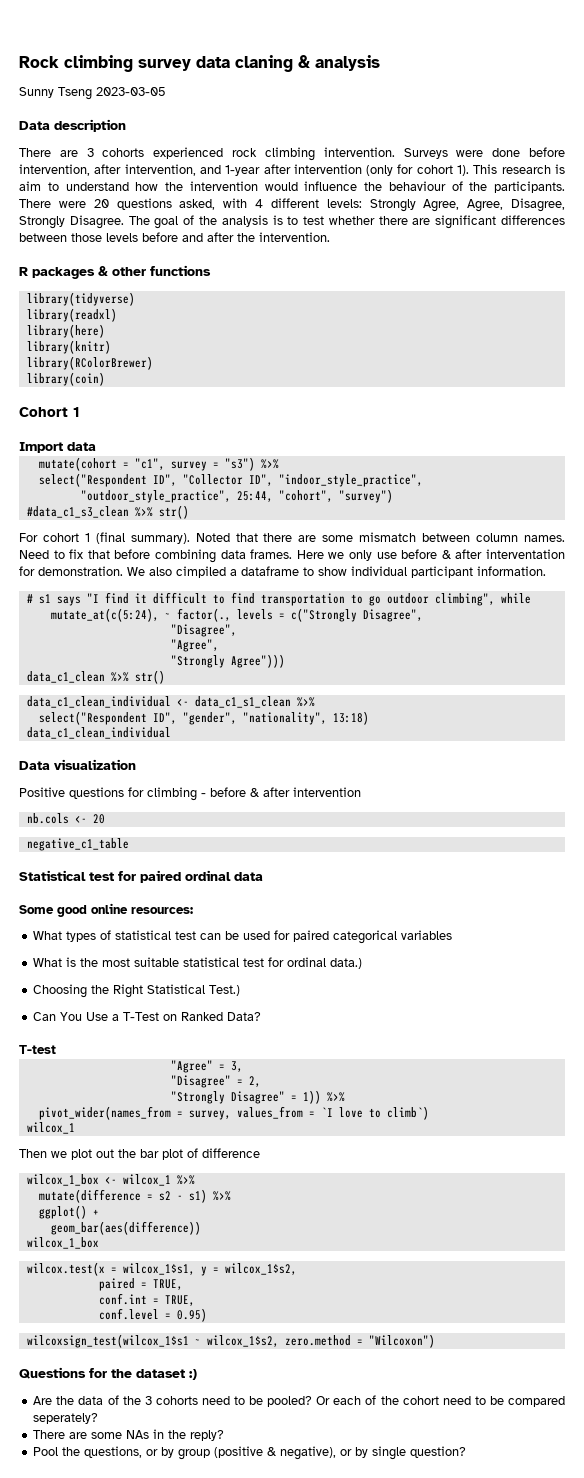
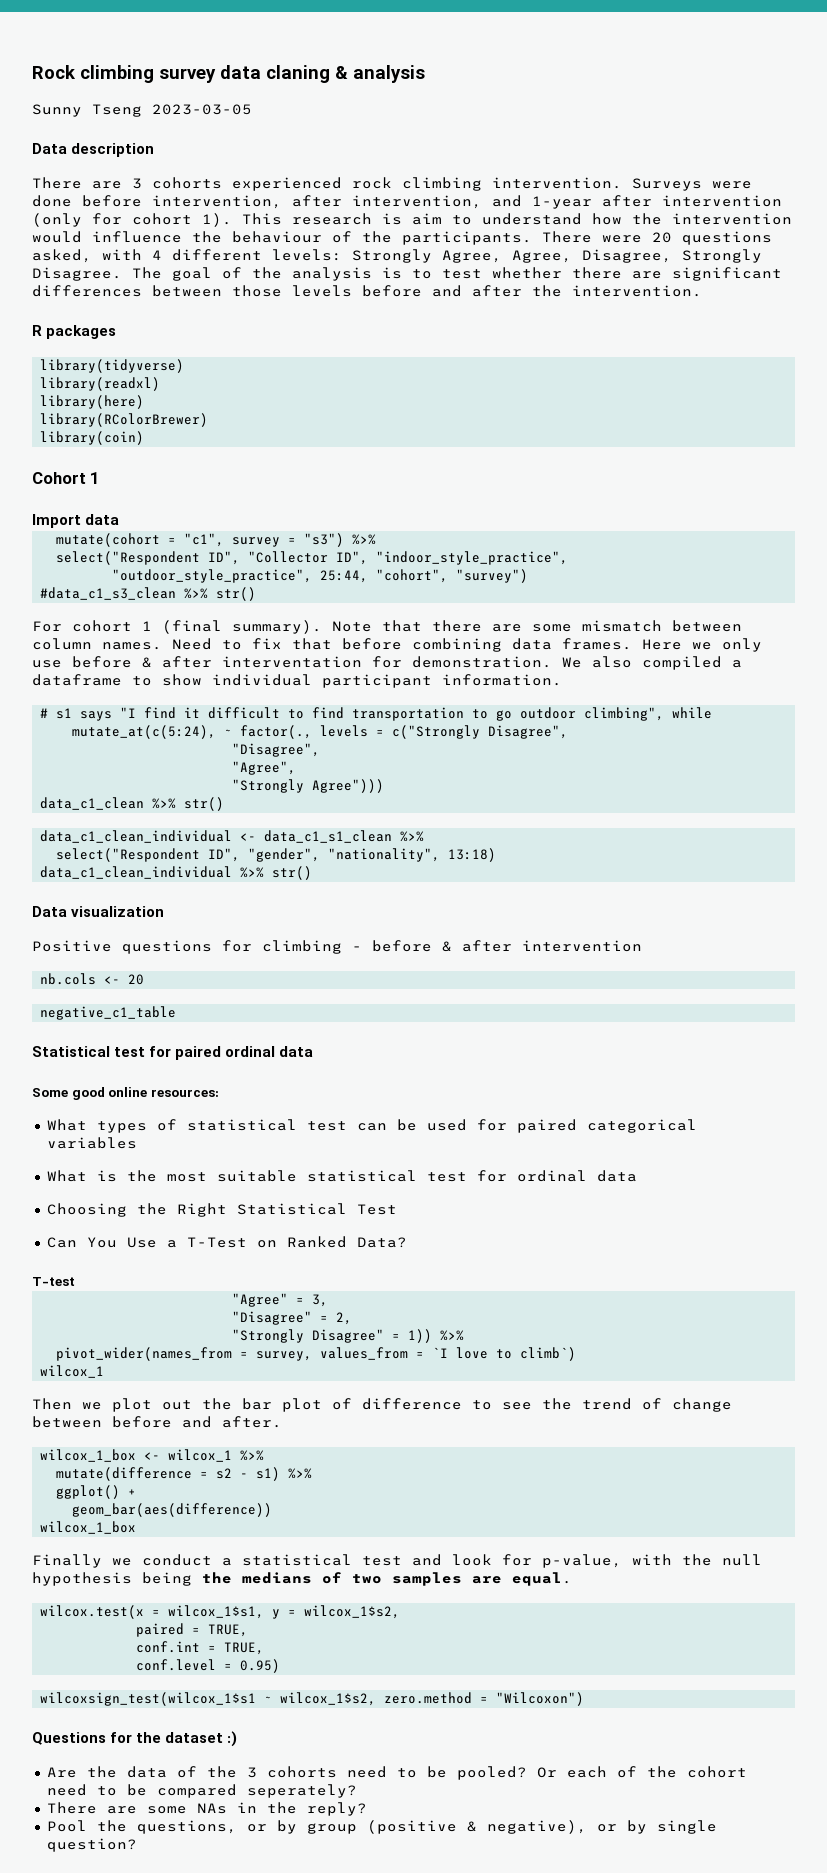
[98,265,211,276] & other functions -> (117, 332) none
[26,340,111,354] // library(knitr) -> (145, 402) none
[195,533,230,542] Noted -> [332,621,372,632] Note
[176,566,226,578] cimpiled -> [642,656,722,670] compiled
(171, 733) none -> [240,866,313,880] %>% str()
[330,958,363,969] data.) -> [596,1170,637,1182] data
[209,985,241,996] Test.) -> [356,1204,397,1215] Test
(260, 1153) none -> [472,1398,732,1412] [32,1416,282,1428] to see the trend of change between before and after.
(99, 1243) none -> [32,1554,762,1568] [32,1572,572,1586] // Finally we conduct a statistical test and look for p-value, with the null hypothesis being the medians of two samples are equal.

